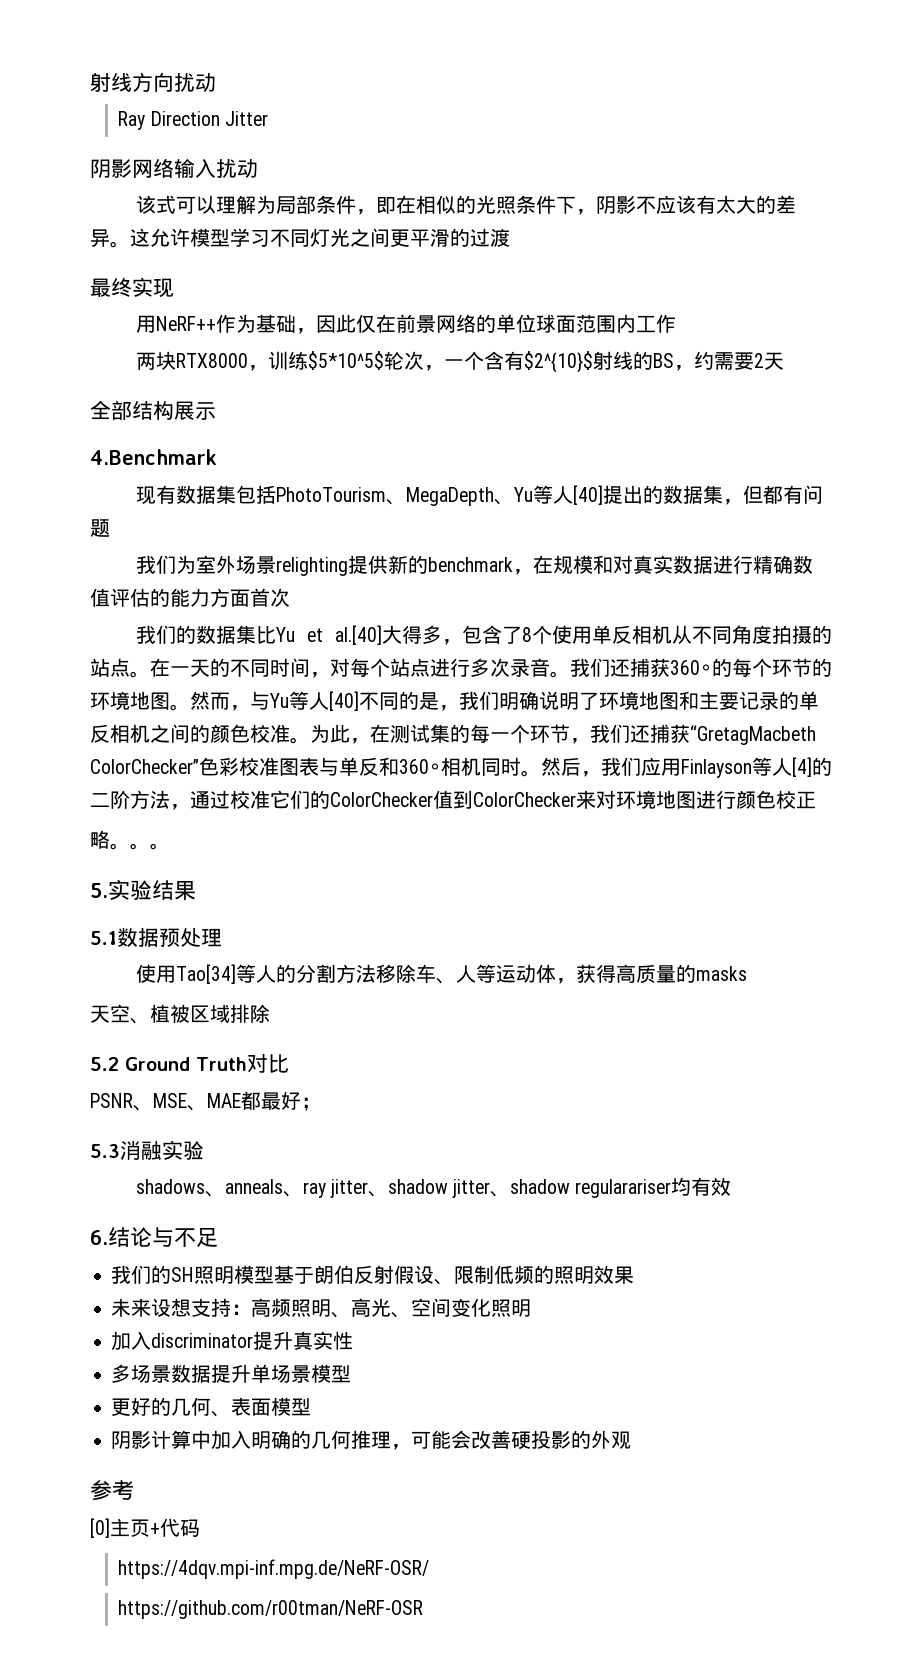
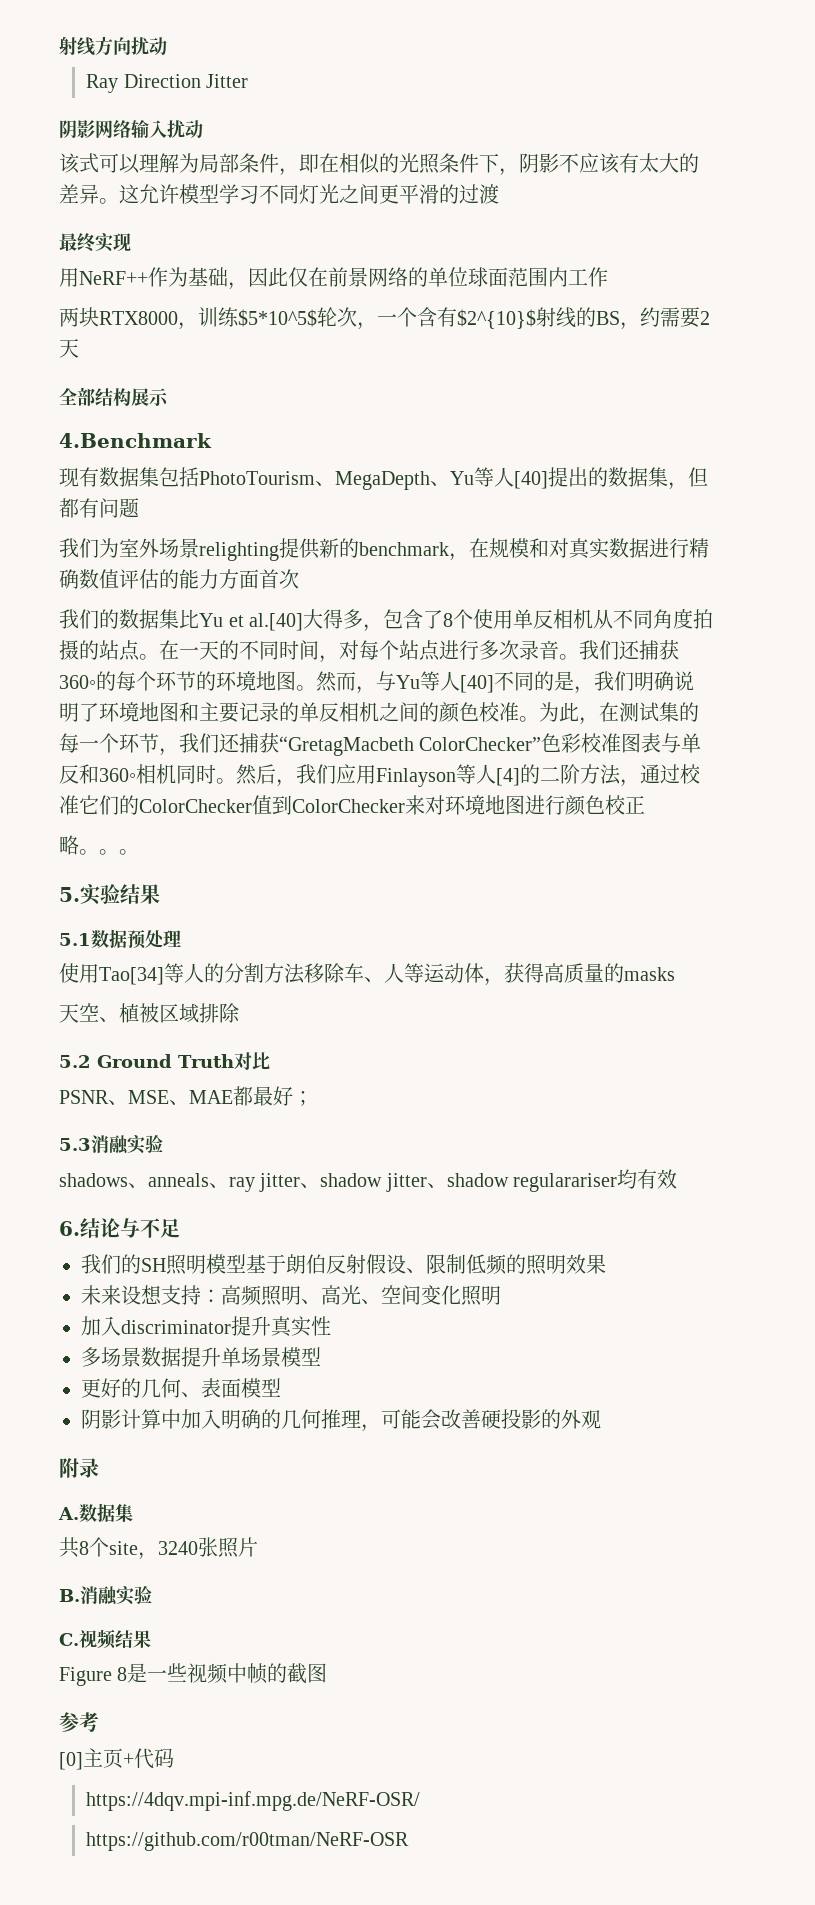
(632, 1440) none -> [59,1458,99,1478] [58,1503,133,1522] [59,1537,258,1560] [59,1586,152,1606] [59,1629,151,1649] [59,1663,328,1686] // 附录 // A.数据集 // 共8个site，3240张照片 // B.消融实验 // C.视频结果 // Figure 8是一些视频中帧的截图

